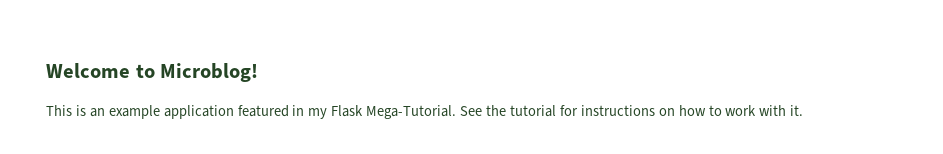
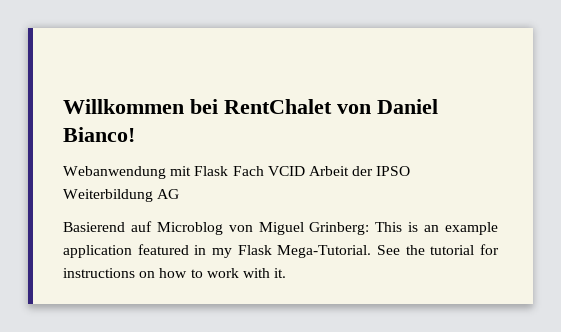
[46,63,259,82] Welcome to Microblog! // -> [63,99,438,114] [63,127,135,142] [63,166,411,179] [63,189,180,202] [63,221,370,235] Willkommen bei RentChalet von Daniel Bianco! // Webanwendung mit Flask Fach VCID Arbeit der IPSO Weiterbildung AG // Basierend auf Microblog von Miguel Grinberg:

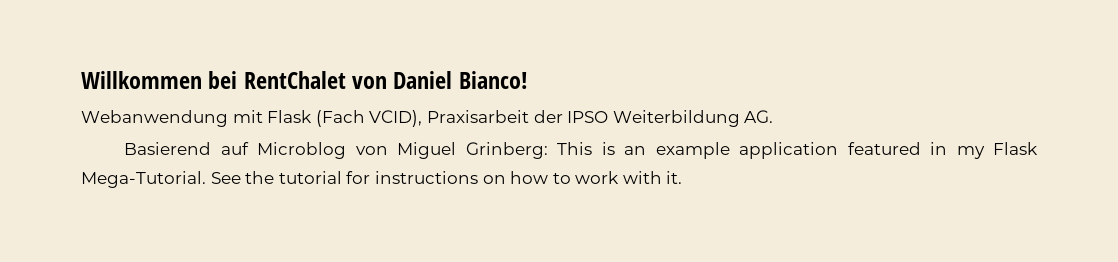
[232,166,349,176] Fach VCID Arbeit -> [315,110,529,127] (Fach VCID), Praxisarbeit
[157,189,180,199] AG -> [744,110,774,123] AG.

